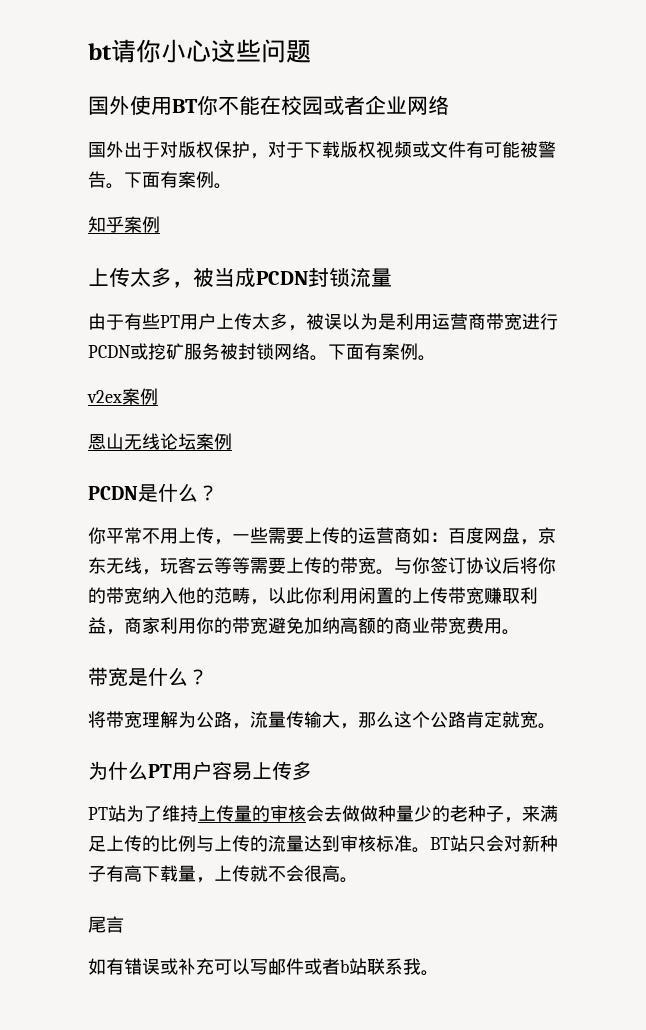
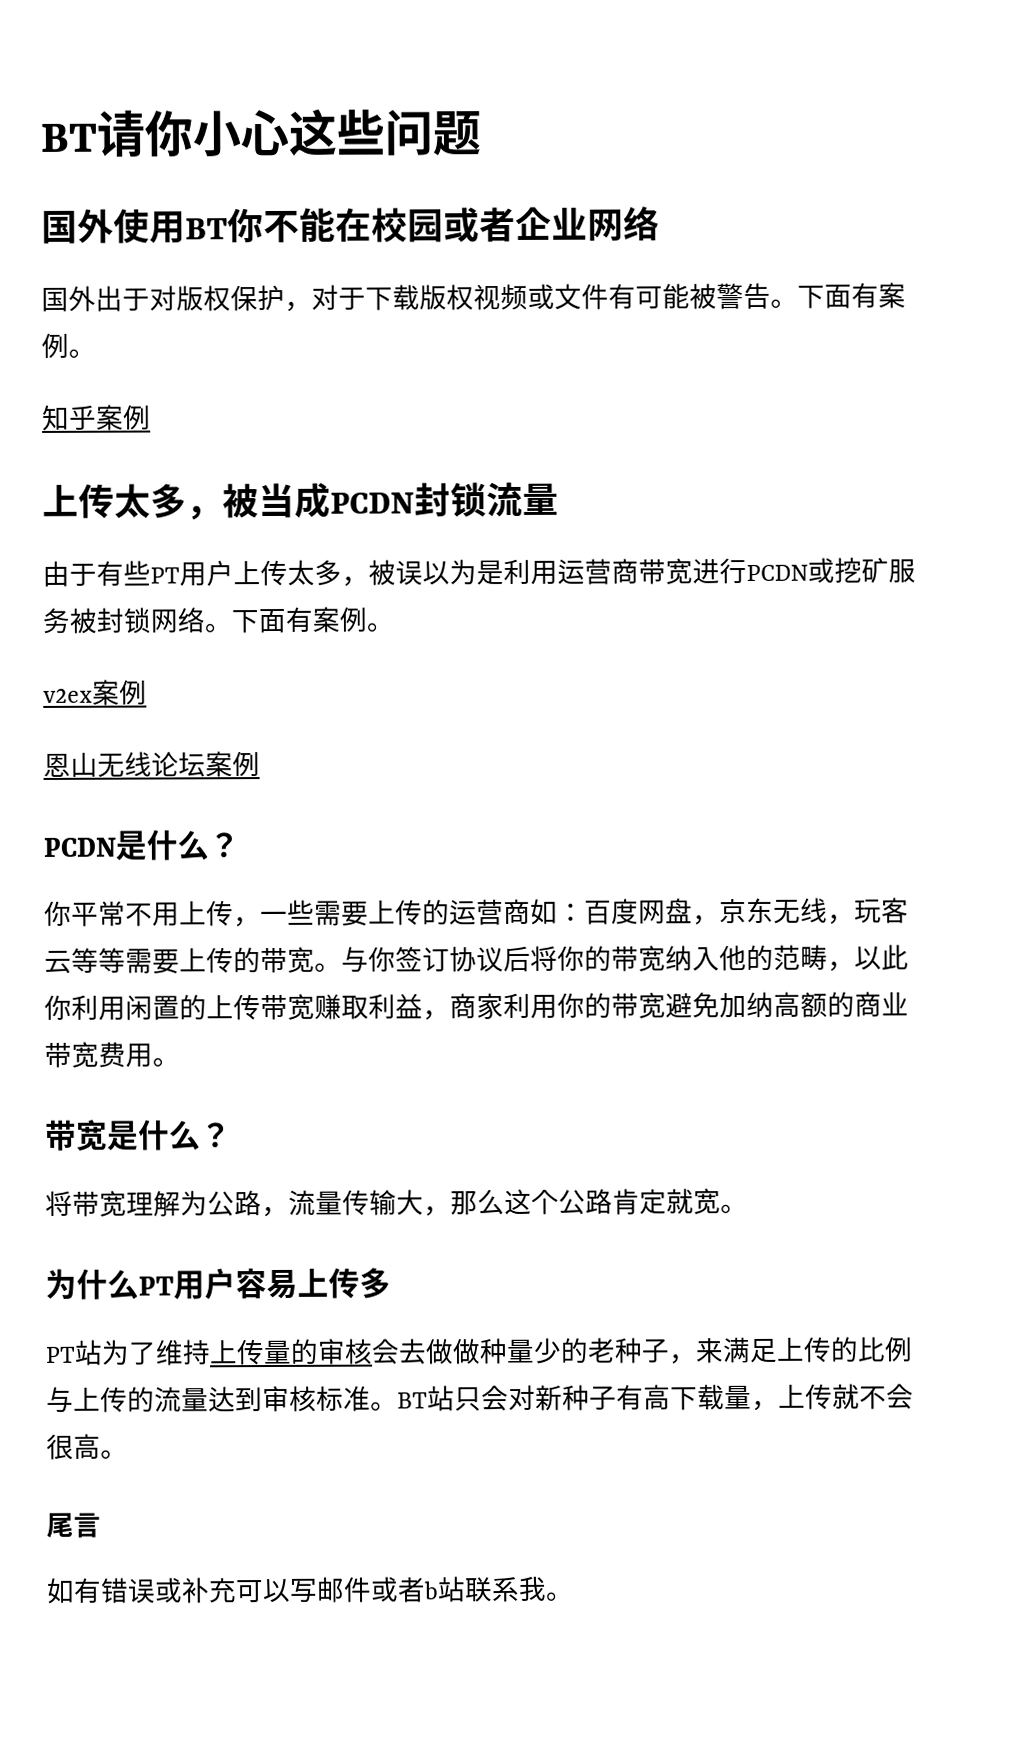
[88,43,112,60] bt -> [40,123,97,152] BT

